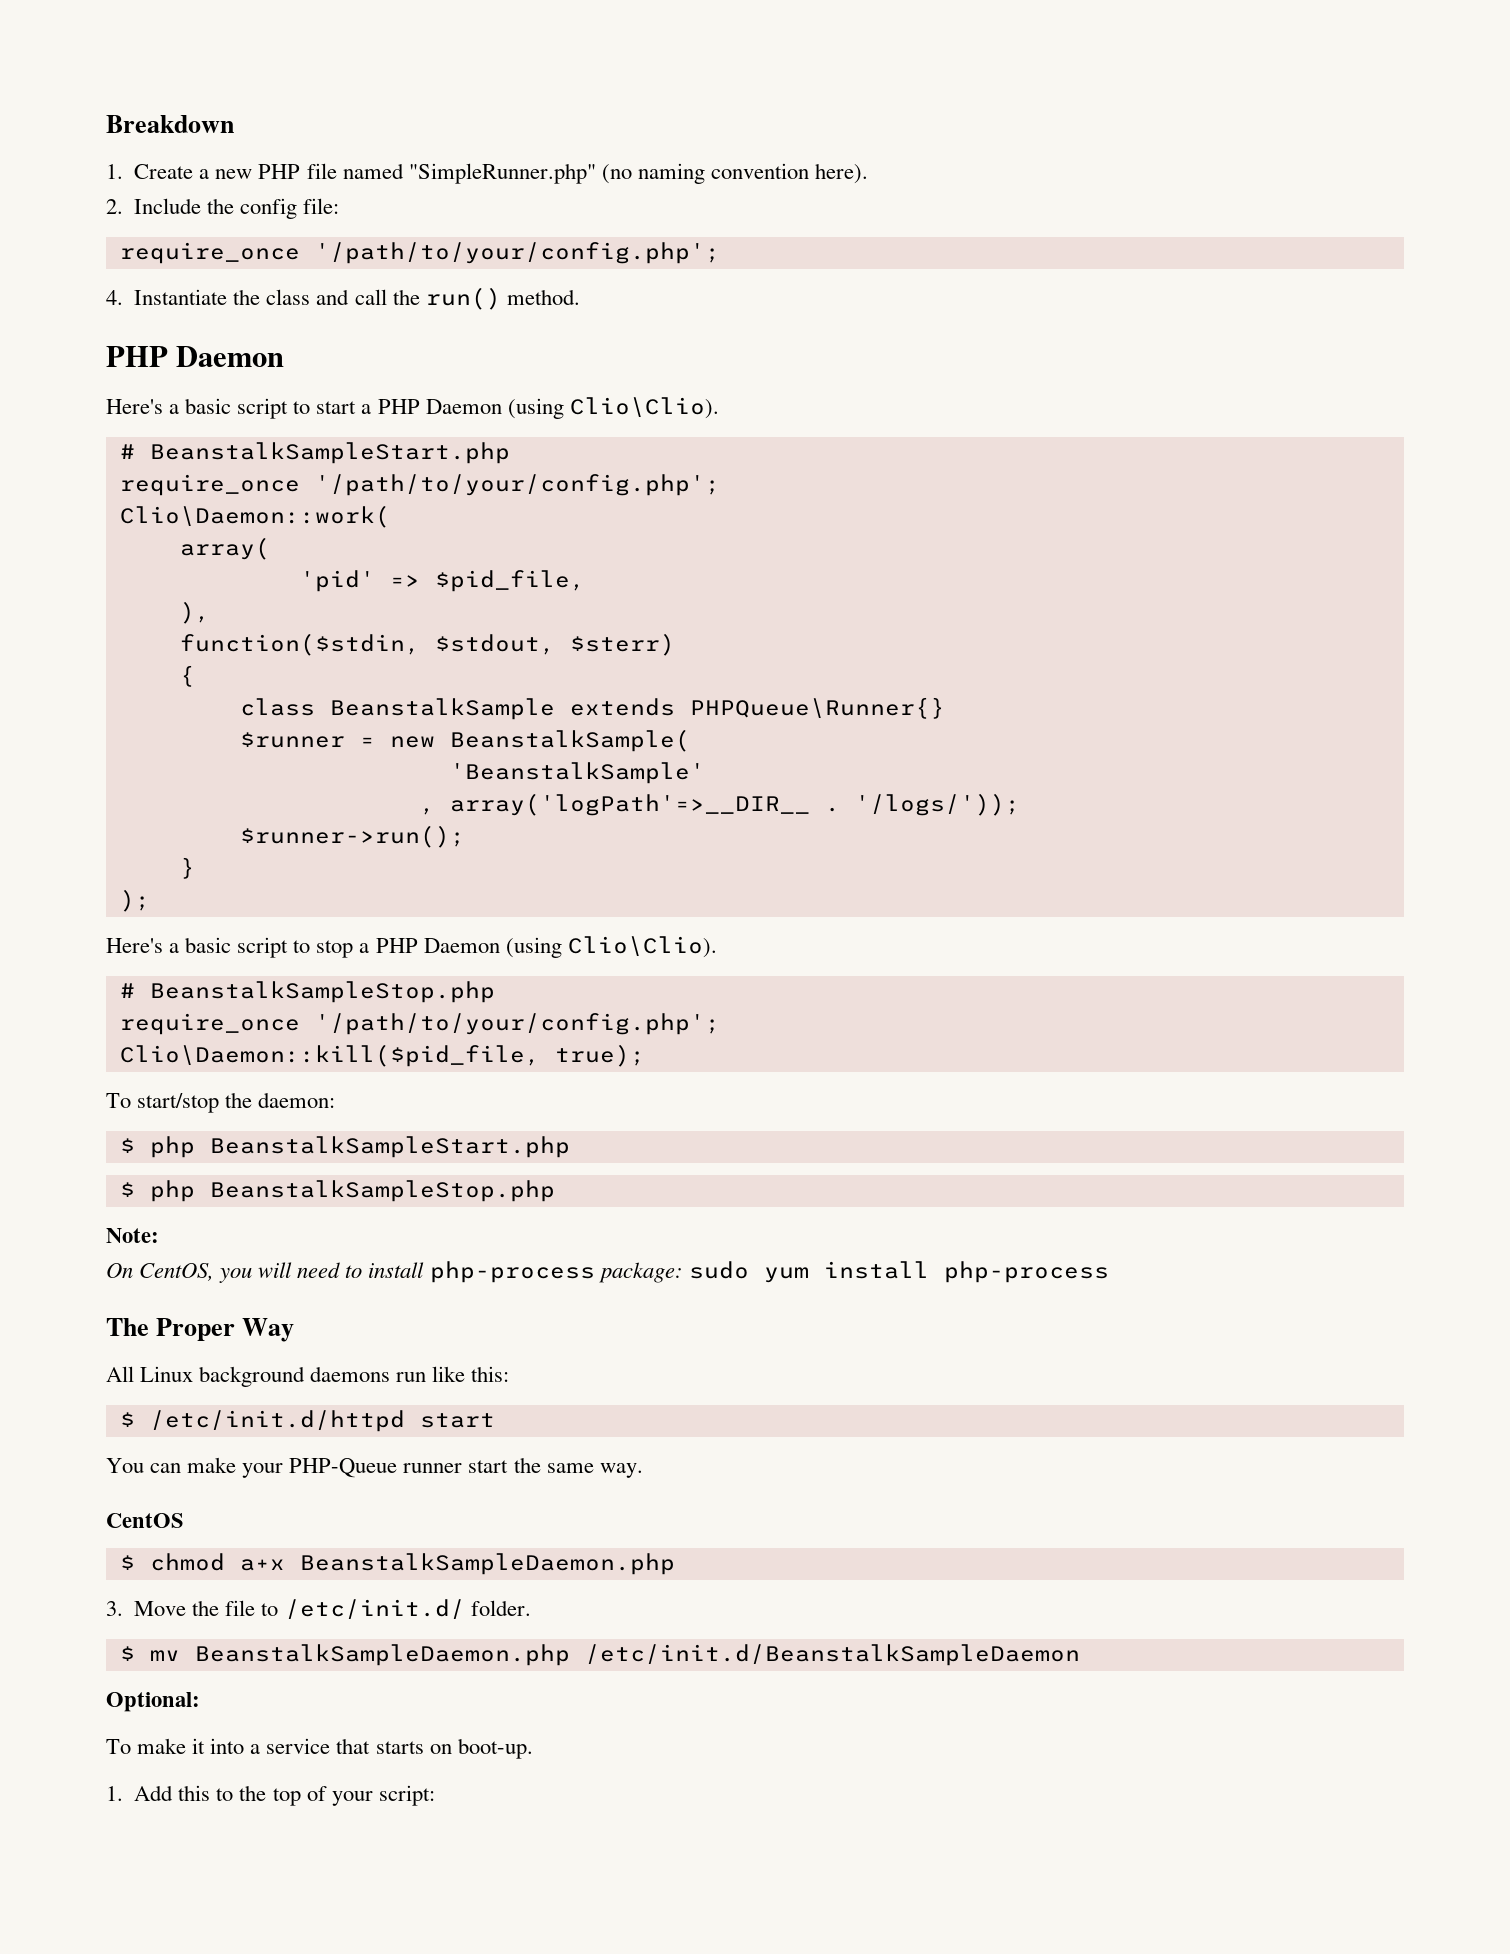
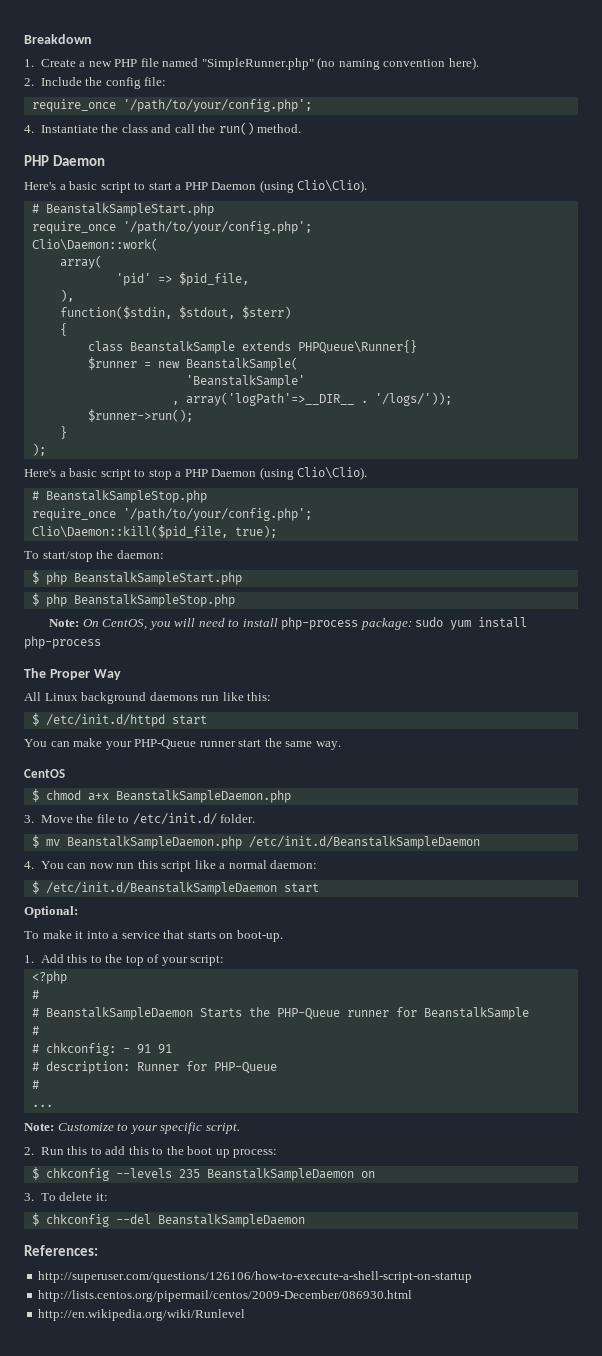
(159, 1235) // -> (80, 623) none
(1080, 1655) none -> [24,860,318,872] [31,881,319,895] // 4. You can now run this script like a normal daemon: // $ /etc/init.d/BeanstalkSampleDaemon start
(435, 1795) none -> [31,971,67,984] [31,990,39,999] [31,1007,529,1020] [31,1026,39,1035] [31,1043,172,1056] [31,1061,277,1074] [31,1080,39,1089] [31,1104,53,1107] [24,1122,240,1134] [24,1146,278,1158] [31,1167,375,1181] [24,1192,108,1201] [31,1213,305,1227] [24,1245,98,1256] [38,1271,473,1283] [38,1290,413,1302] [38,1309,246,1321] // <?php // # // # BeanstalkSampleDaemon Starts the PHP-Queue runner for BeanstalkSample // # // # chkconfig: - 91 91 // # description: Runner for PHP-Queue // # // ... // Note: Customize to your specific script. // 2. Run this to add this to the boot up process: // $ chkconfig --levels 235 BeanstalkSampleDaemon on // 3. To delete it: // $ chkconfig --del BeanstalkSampleDaemon // References: // http://superuser.com/questions/126106/how-to-execute-a-shell-script-on-startup // http://lists.centos.org/pipermail/centos/2009-December/086930.html // http://en.wikipedia.org/wiki/Runlevel

